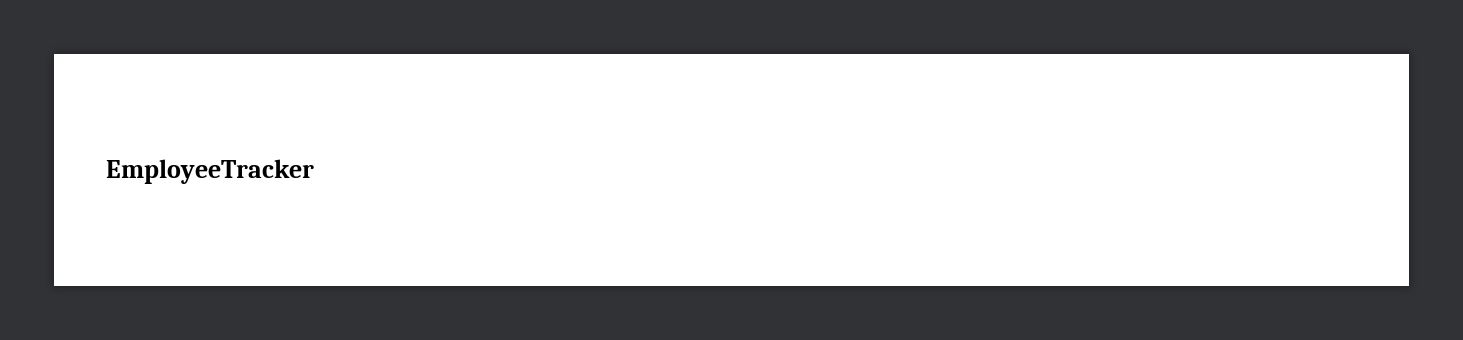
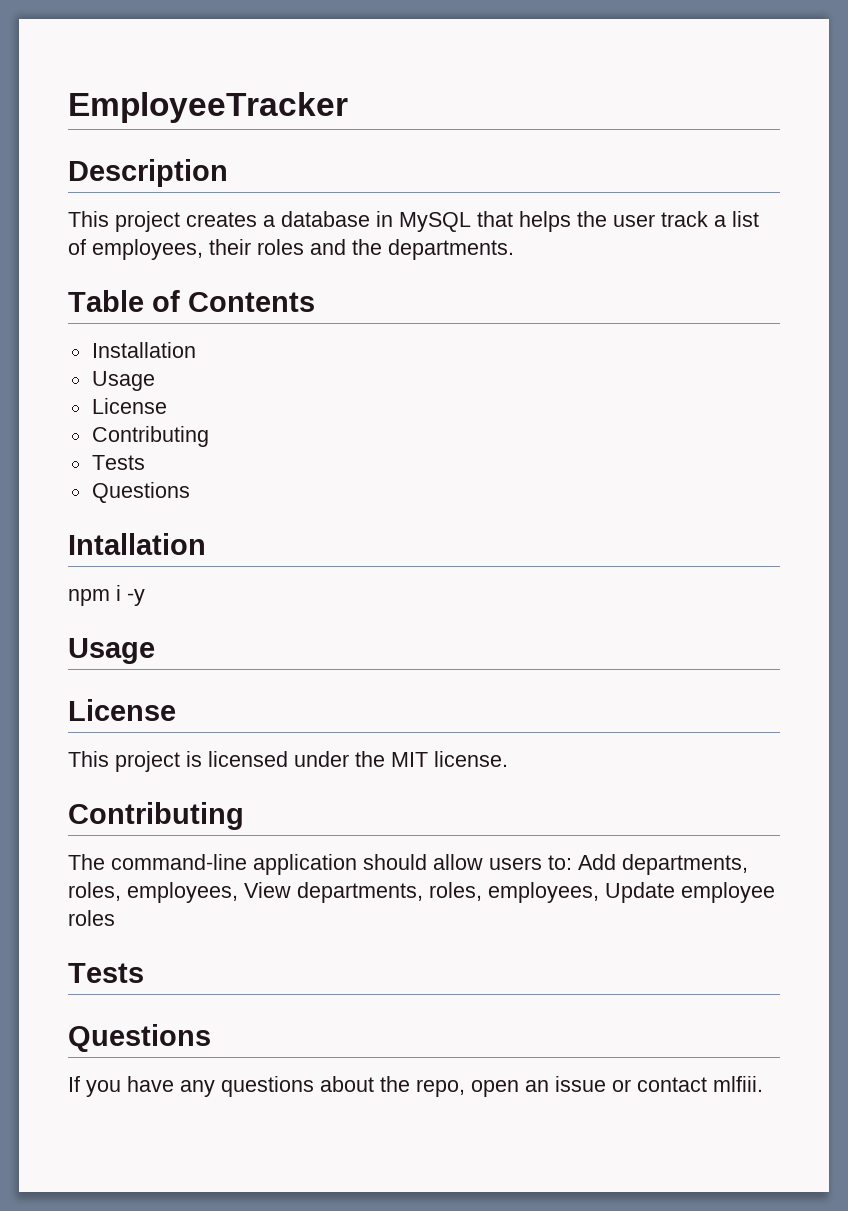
(314, 171) none -> [68,159,228,187] [68,211,759,232] [68,239,514,260] [68,290,315,312] [91,342,196,358] [91,371,155,391] [91,398,167,414] [91,426,209,447] [91,455,145,470] [91,482,190,503] [68,533,206,555] [68,585,145,606] [68,638,155,664] [68,699,176,721] [68,751,508,772] [68,802,244,830] [68,854,748,875] [68,882,775,903] [68,910,115,926] [68,963,144,983] [68,1024,211,1052] [68,1076,763,1097] // Description // This project creates a database in MySQL that helps the user track a list of employees, their roles and the departments. // Table of Contents // Installation // Usage // License // Contributing // Tests // Questions // Intallation // npm i -y // Usage // License // This project is licensed under the MIT license. // Contributing // The command-line application should allow users to: Add departments, roles, employees, View departments, roles, employees, Update employee roles // Tests // Questions // If you have any questions about the repo, open an issue or contact mlfiii.

